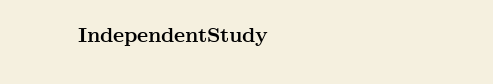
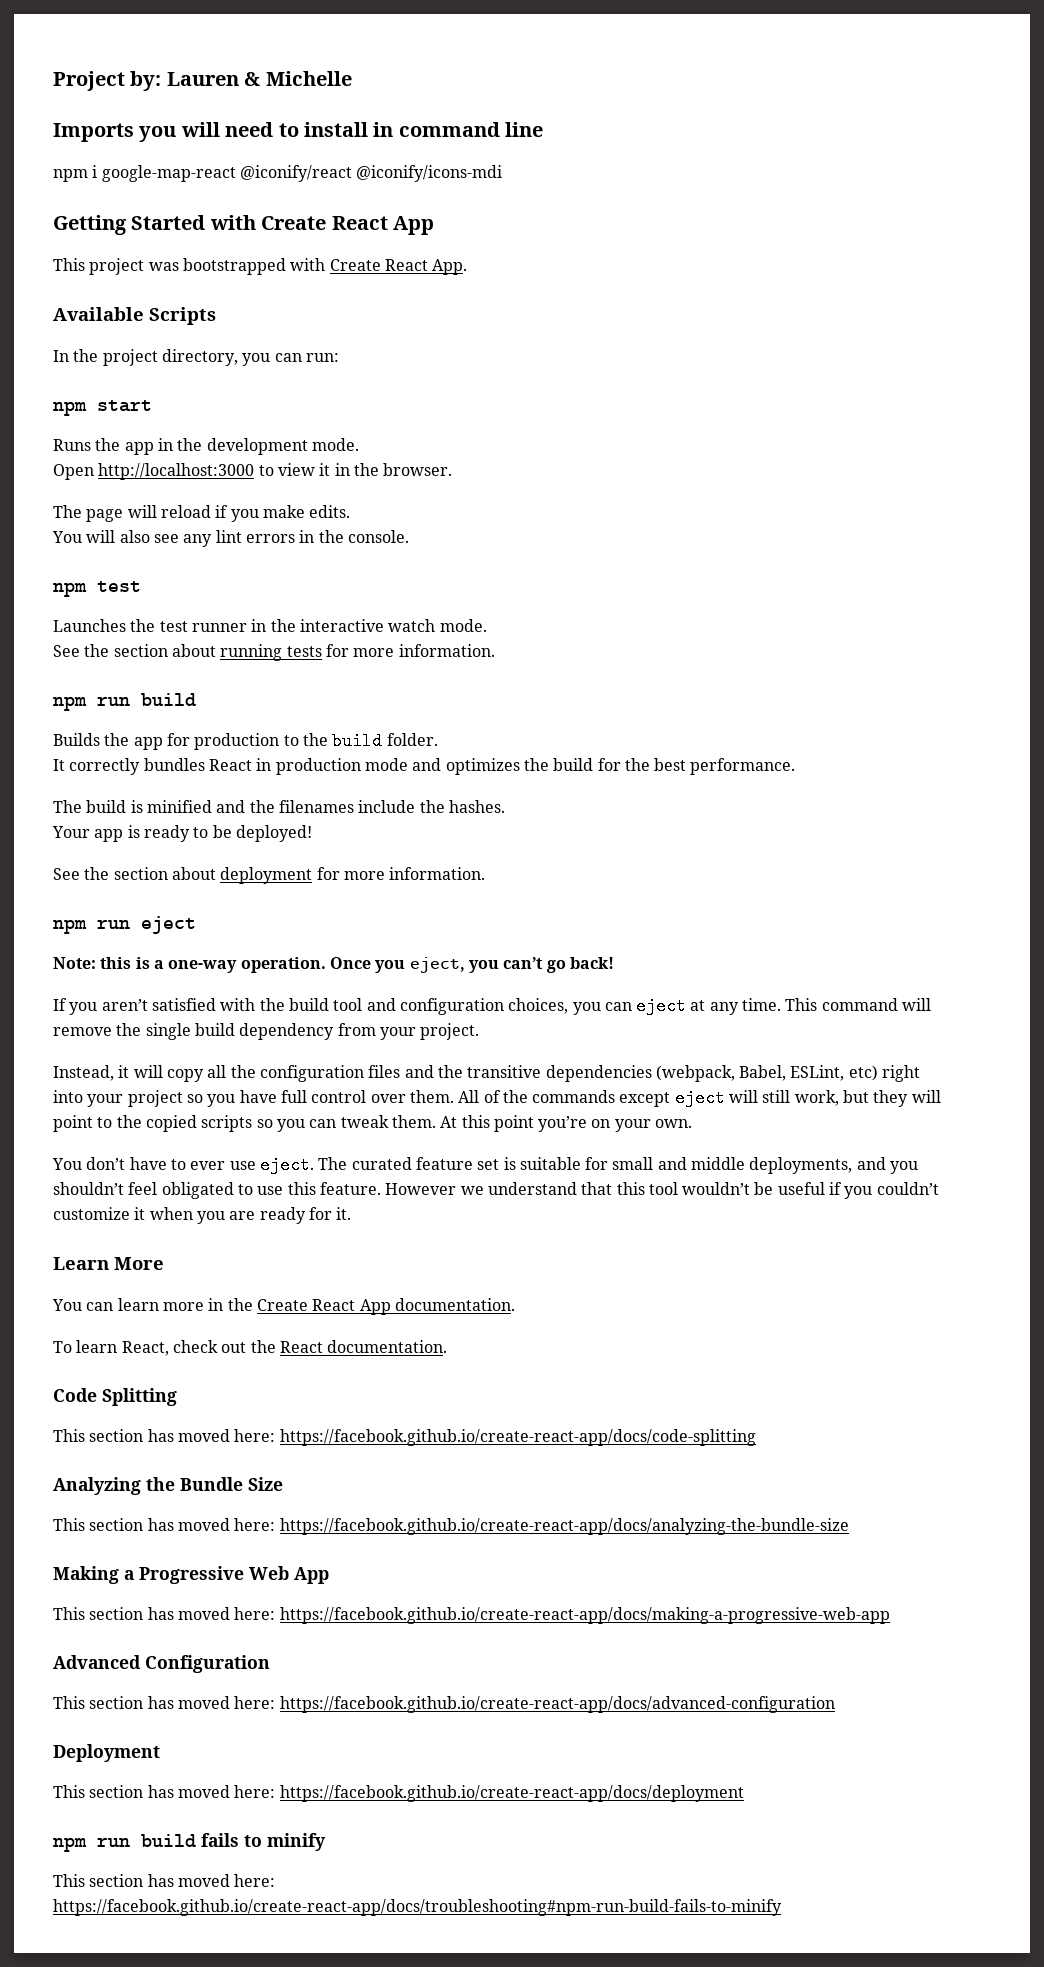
[78,28,268,46] IndependentStudy -> [53,71,352,91] [53,122,544,142] [53,165,503,182] [53,215,434,235] [53,258,468,275] [53,307,216,325] [53,349,339,366] [53,400,152,416] [53,438,359,455] [53,463,453,480] [53,505,351,522] [52,530,409,547] [53,581,141,597] [53,619,487,632] [53,644,495,661] [53,693,196,711] [53,732,438,750] [53,758,796,775] [53,800,505,813] [52,825,312,842] [53,867,486,884] [53,916,196,934] [53,957,614,973] [53,997,932,1015] [53,1023,480,1040] [53,1065,921,1082] [53,1089,941,1107] [53,1115,693,1132] [52,1156,919,1174] [53,1182,939,1199] [53,1207,352,1224] [53,1257,164,1270] [52,1298,515,1315] [53,1340,448,1356] [53,1388,177,1406] [53,1429,756,1446] [53,1477,283,1495] [53,1518,849,1535] [53,1566,329,1584] [53,1607,890,1624] [53,1655,270,1673] [53,1696,835,1713] [53,1744,160,1762] [53,1785,744,1802] [53,1833,326,1852] [53,1874,276,1887] [53,1899,782,1916] Project by: Lauren & Michelle // Imports you will need to install in command line // npm i google-map-react @iconify/react @iconify/icons-mdi // Getting Started with Create React App // This project was bootstrapped with Create React App. // Available Scripts // In the project directory, you can run: // npm start // Runs the app in the development mode. // Open http://localhost:3000 to view it in the browser. // The page will reload if you make edits. // You will also see any lint errors in the console. // npm test // Launches the test runner in the interactive watch mode. // See the section about running tests for more information. // npm run build // Builds the app for production to the build folder. // It correctly bundles React in production mode and optimizes the build for the best performance. // The build is minified and the filenames include the hashes. // Your app is ready to be deployed! // See the section about deployment for more information. // npm run eject // Note: this is a one-way operation. Once you eject, you can’t go back! // If you aren’t satisfied with the build tool and configuration choices, you can eject at any time. This command will remove the single build dependency from your project. // Instead, it will copy all the configuration files and the transitive dependencies (webpack, Babel, ESLint, etc) right into your project so you have full control over them. All of the commands except eject will still work, but they will point to the copied scripts so you can tweak them. At this point you’re on your own. // You don’t have to ever use eject. The curated feature set is suitable for small and middle deployments, and you shouldn’t feel obligated to use this feature. However we understand that this tool wouldn’t be useful if you couldn’t customize it when you are ready for it. // Learn More // You can learn more in the Create React App documentation. // To learn React, check out the React documentation. // Code Splitting // This section has moved here: https://facebook.github.io/create-react-app/docs/code-splitting // Analyzing the Bundle Size // This section has moved here: https://facebook.github.io/create-react-app/docs/analyzing-the-bundle-size // Making a Progressive Web App // This section has moved here: https://facebook.github.io/create-react-app/docs/making-a-progressive-web-app // Advanced Configuration // This section has moved here: https://facebook.github.io/create-react-app/docs/advanced-configuration // Deployment // This section has moved here: https://facebook.github.io/create-react-app/docs/deployment // npm run build fails to minify // This section has moved here: https://facebook.github.io/create-react-app/docs/troubleshooting#npm-run-build-fails-to-minify

